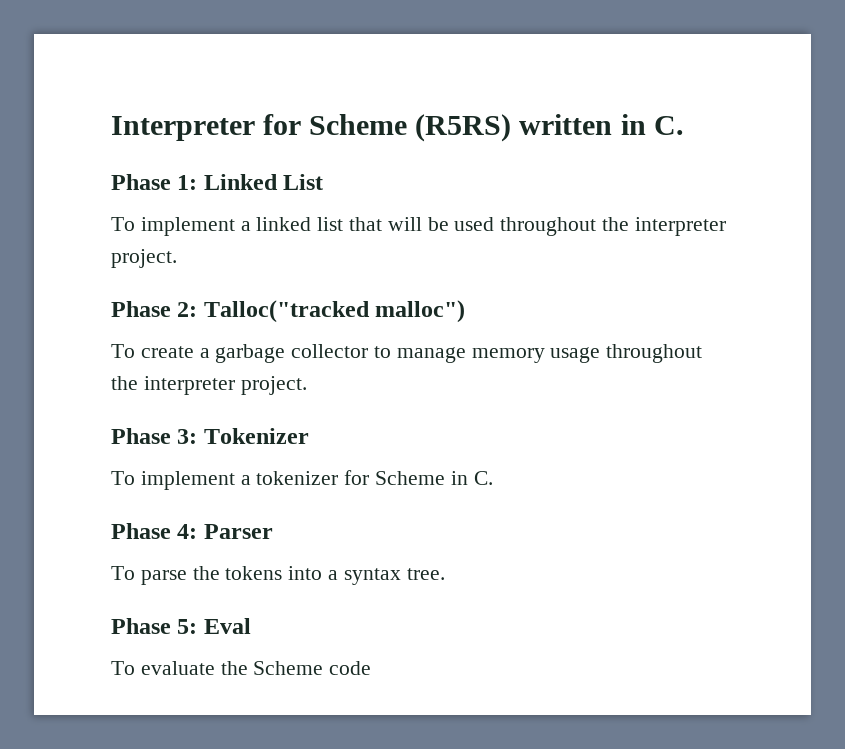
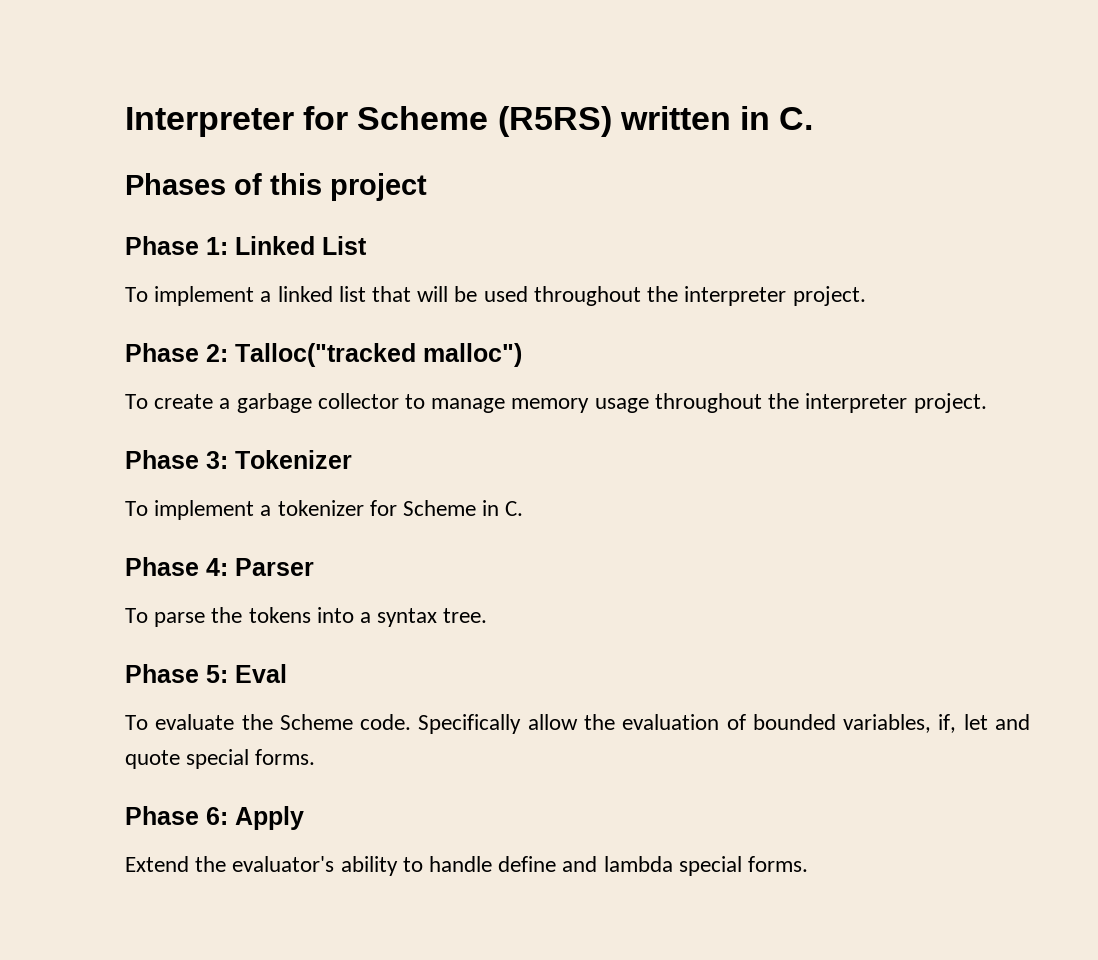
(684, 125) none -> [125,173,427,201] // Phases of this project
[329,661,372,675] code -> [360,714,1031,734] [125,749,316,769] [125,806,304,830] [125,856,809,876] code. Specifically allow the evaluation of bounded variables, if, let and quote special forms. // Phase 6: Apply // Extend the evaluator's ability to handle define and lambda special forms.

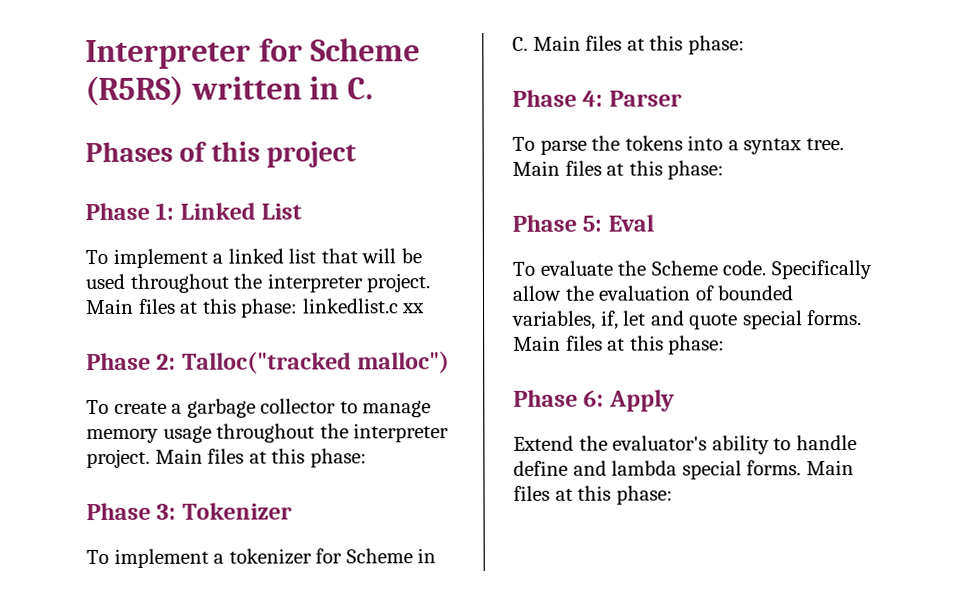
(866, 296) none -> [85,298,426,318] Main files at this phase: linkedlist.c xx
(987, 403) none -> [154,448,367,468] Main files at this phase:
(524, 508) none -> [532,35,745,55] Main files at this phase:
(488, 615) none -> [512,160,725,180] Main files at this phase:
(316, 757) none -> [513,335,726,355] Main files at this phase:
(809, 864) none -> [805,460,854,476] [513,485,673,505] Main files at this phase:

